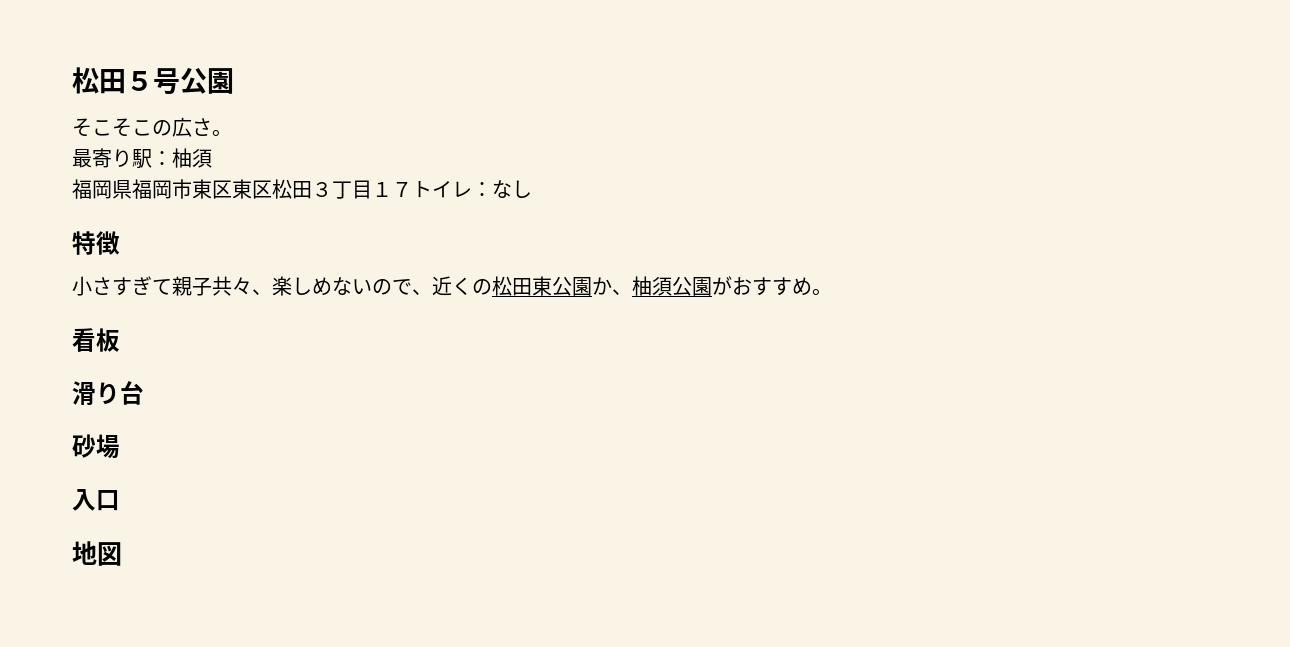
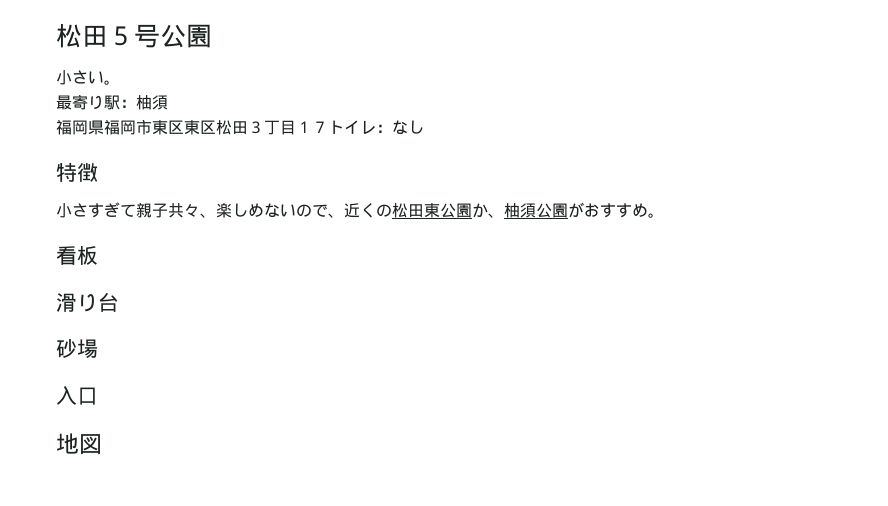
[72,117,212,137] そこそこの広さ -> [56,70,104,85] 小さい

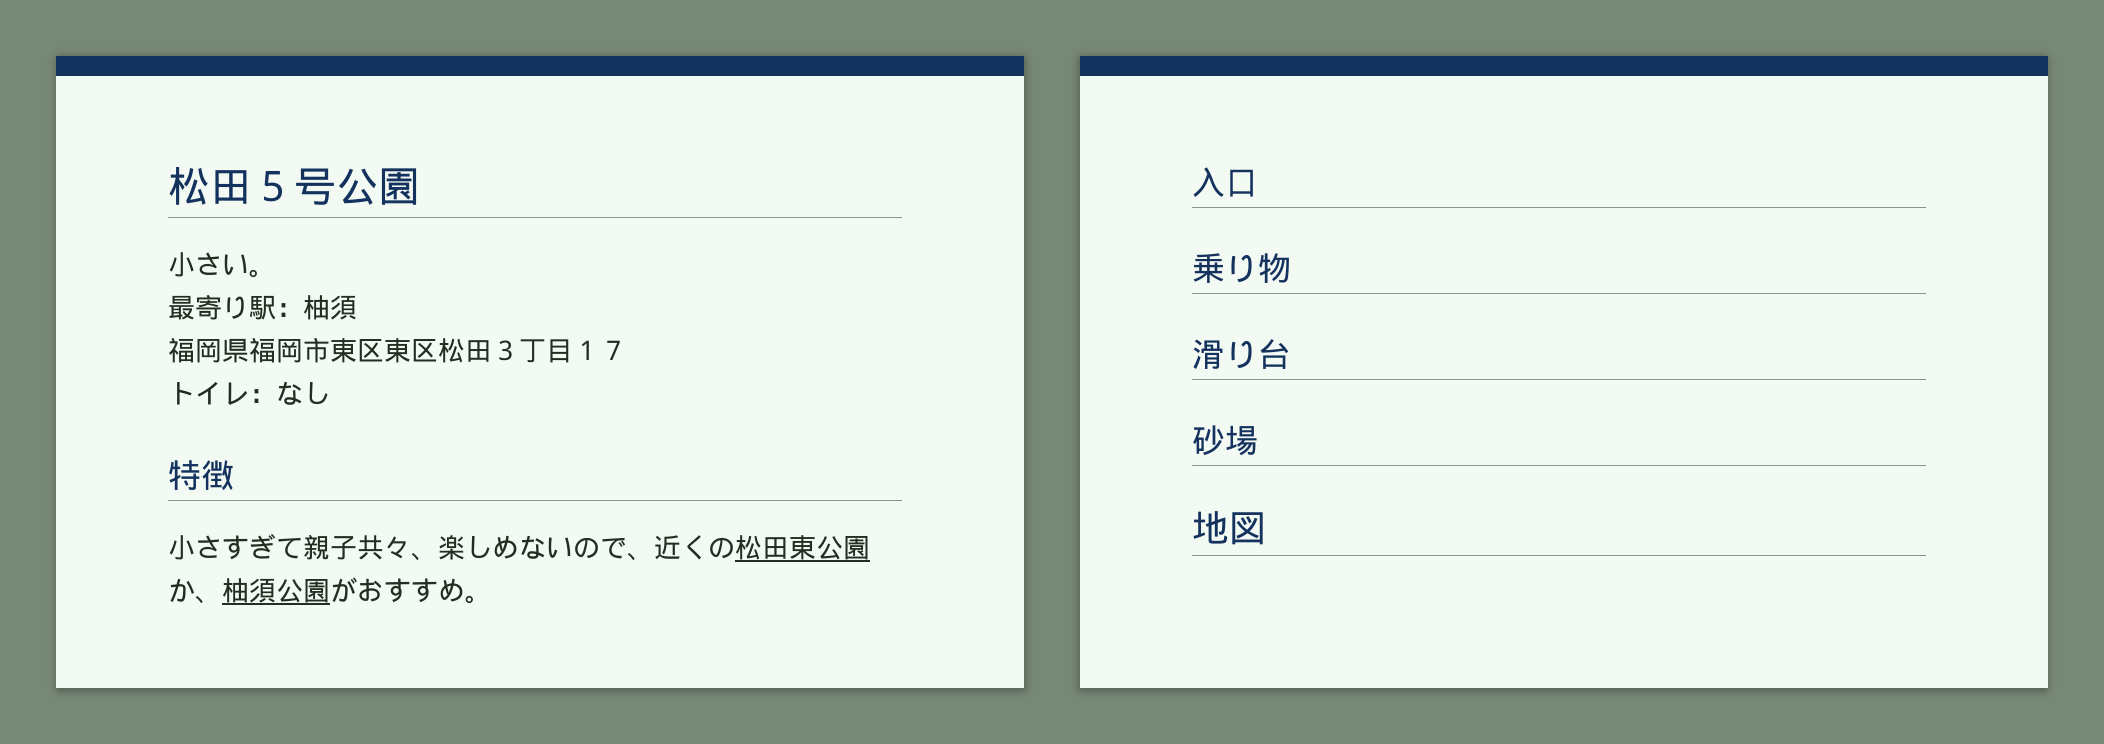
(328, 127) none -> (627, 350) //
[56,246,98,265] 看板 -> [1192,167,1258,197] [1192,253,1291,283] 入口 // 乗り物
[56,386,98,405] // 入口 -> (1258, 440) none

